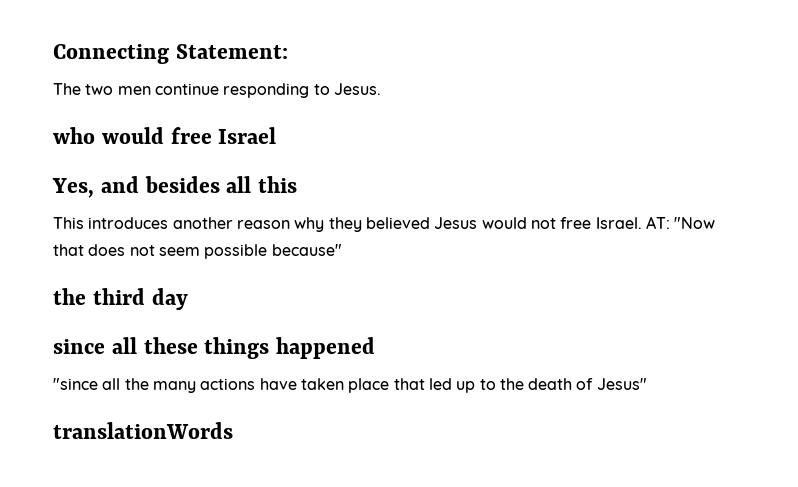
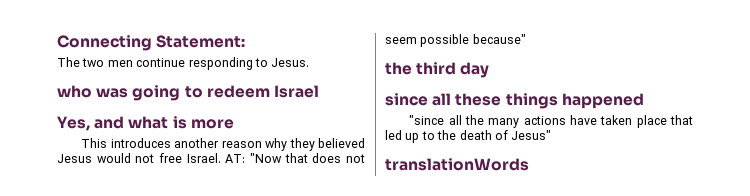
[101,127,212,144] would free -> [96,85,270,101] was going to redeem
[144,176,297,193] besides all this -> [128,116,234,129] what is more

